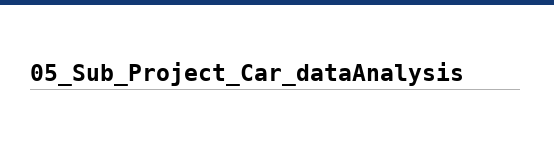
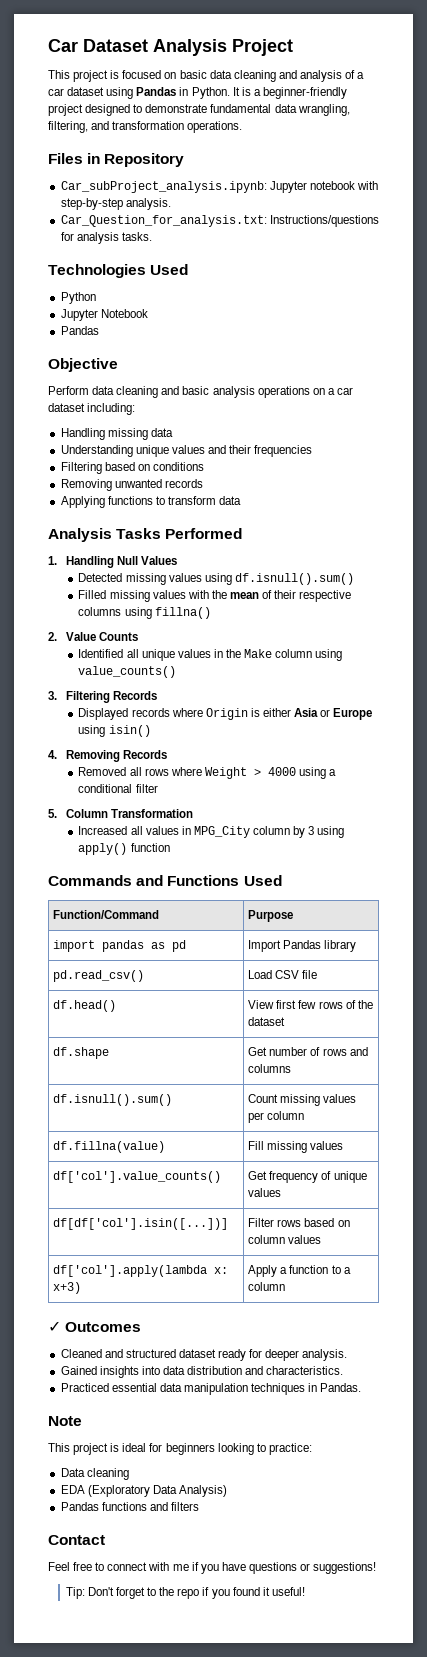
[30,62,464,86] 05_Sub_Project_Car_dataAnalysis -> [48,39,293,56] [48,70,365,82] [48,87,347,99] [48,104,350,116] [48,121,243,133] [48,153,185,167] [60,181,378,193] [60,198,171,210] [60,215,379,227] [60,232,152,244] [48,264,189,278] [60,292,96,304] [60,309,148,321] [60,326,99,335] [48,358,118,372] [48,386,353,398] [48,403,136,415] [60,428,173,440] [60,445,313,457] [60,462,204,474] [60,479,203,491] [60,496,242,508] [48,528,243,542] [48,556,177,568] [78,573,354,585] [78,590,352,602] [78,607,211,619] [48,632,138,641] [78,649,343,661] [78,666,177,678] [48,691,157,703] [78,708,373,720] [78,725,151,737] [48,750,167,762] [78,767,337,779] [78,784,158,793] [48,809,193,818] [78,826,345,838] [78,843,170,855] [48,875,282,886] [53,910,160,919] [248,910,294,922] [53,940,187,952] [248,940,357,952] [53,970,145,982] [248,970,318,979] [53,1000,117,1012] [248,1000,373,1009] [248,1017,286,1026] [53,1047,110,1059] [248,1047,368,1056] [248,1064,292,1073] [53,1094,173,1106] [248,1094,357,1106] [248,1111,305,1123] [53,1141,166,1153] [248,1141,344,1153] [53,1171,222,1183] [248,1171,367,1183] [248,1188,282,1197] [53,1218,229,1230] [248,1218,350,1227] [248,1235,322,1244] [53,1265,229,1277] [53,1282,82,1294] [248,1265,351,1277] [248,1282,286,1291] [48,1321,142,1332] [60,1349,348,1361] [60,1366,344,1378] [60,1383,362,1395] [48,1416,82,1426] [48,1443,312,1455] [60,1468,129,1480] [60,1485,227,1497] [60,1502,199,1511] [48,1535,105,1545] [48,1562,377,1574] [65,1587,305,1599] Car Dataset Analysis Project // This project is focused on basic data cleaning and analysis of a car dataset using Pandas in Python. It is a beginner-friendly project designed to demonstrate fundamental data wrangling, filtering, and transformation operations. // Files in Repository // Car_subProject_analysis.ipynb: Jupyter notebook with step-by-step analysis. // Car_Question_for_analysis.txt: Instructions/questions for analysis tasks. // Technologies Used // Python // Jupyter Notebook // Pandas // Objective // Perform data cleaning and basic analysis operations on a car dataset including: // Handling missing data // Understanding unique values and their frequencies // Filtering based on conditions // Removing unwanted records // Applying functions to transform data // Analysis Tasks Performed // 1. Handling Null Values // Detected missing values using df.isnull().sum() // Filled missing values with the mean of their respective columns using fillna() // 2. Value Counts // Identified all unique values in the Make column using value_counts() // 3. Filtering Records // Displayed records where Origin is either Asia or Europe using isin() // 4. Removing Records // Removed all rows where Weight > 4000 using a conditional filter // 5. Column Transformation // Increased all values in MPG_City column by 3 using apply() function // Commands and Functions Used // Function/Command | Purpose // import pandas as pd | Import Pandas library // pd.read_csv() | Load CSV file // df.head() | View first few rows of the dataset // df.shape | Get number of rows and columns // df.isnull().sum() | Count missing values per column // df.fillna(value) | Fill missing values // df['col'].value_counts() | Get frequency of unique values // df[df['col'].isin([...])] | Filter rows based on column values // df['col'].apply(lambda x: x+3) | Apply a function to a column // ✓ Outcomes // Cleaned and structured dataset ready for deeper analysis. // Gained insights into data distribution and characteristics. // Practiced essential data manipulation techniques in Pandas. // Note // This project is ideal for beginners looking to practice: // Data cleaning // EDA (Exploratory Data Analysis) // Pandas functions and filters // Contact // Feel free to connect with me if you have questions or suggestions! // Tip: Don't forget to the repo if you found it useful!

